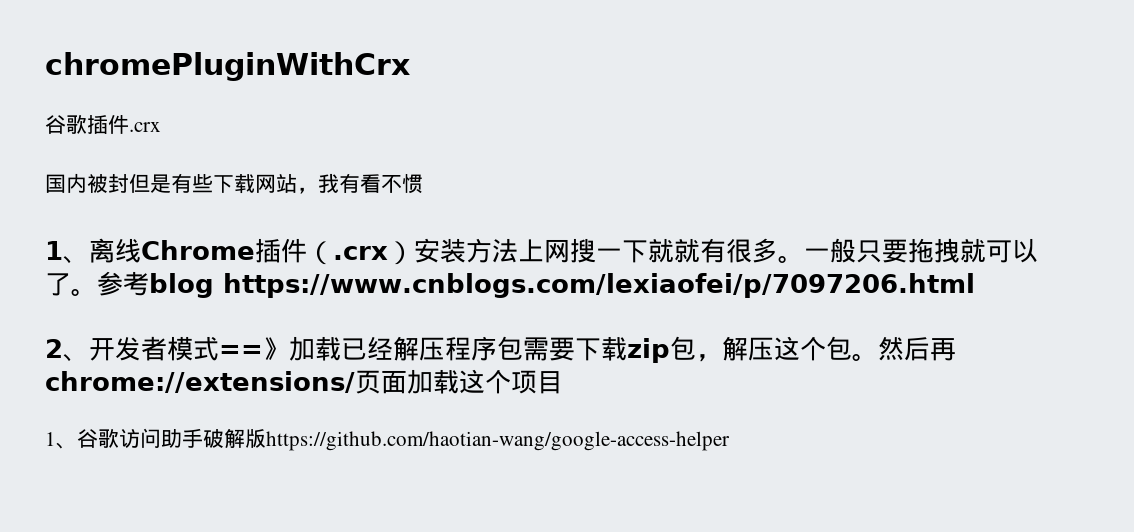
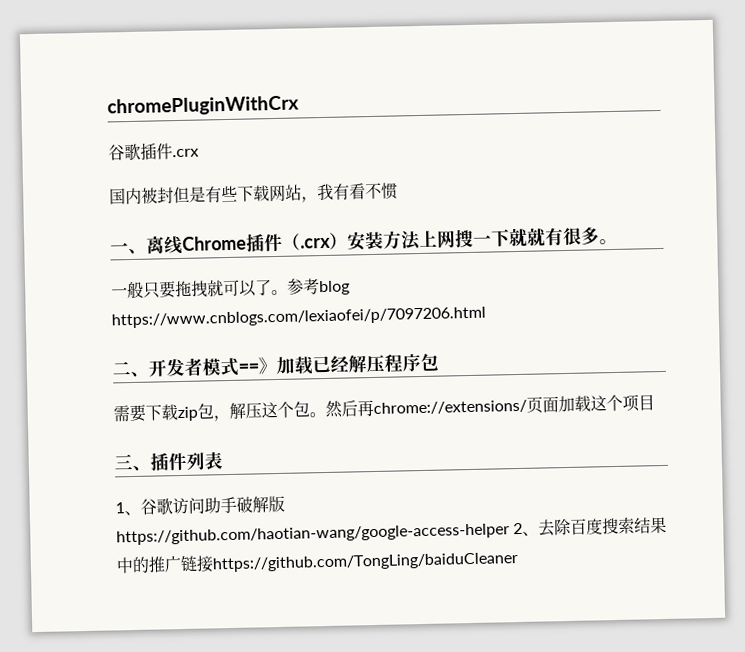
[45,241,63,260] 1 -> [110,242,129,253] 一
(804, 259) none -> (618, 241) //
[45,339,63,358] 2 -> [112,361,131,376] 二
(523, 348) none -> (439, 362) //
(563, 382) none -> [114,451,223,472] // 三、插件列表
(730, 441) none -> [513,516,668,537] [116,552,519,574] 2、去除百度搜索结果中的推广链接https://github.com/TongLing/baiduCleaner

